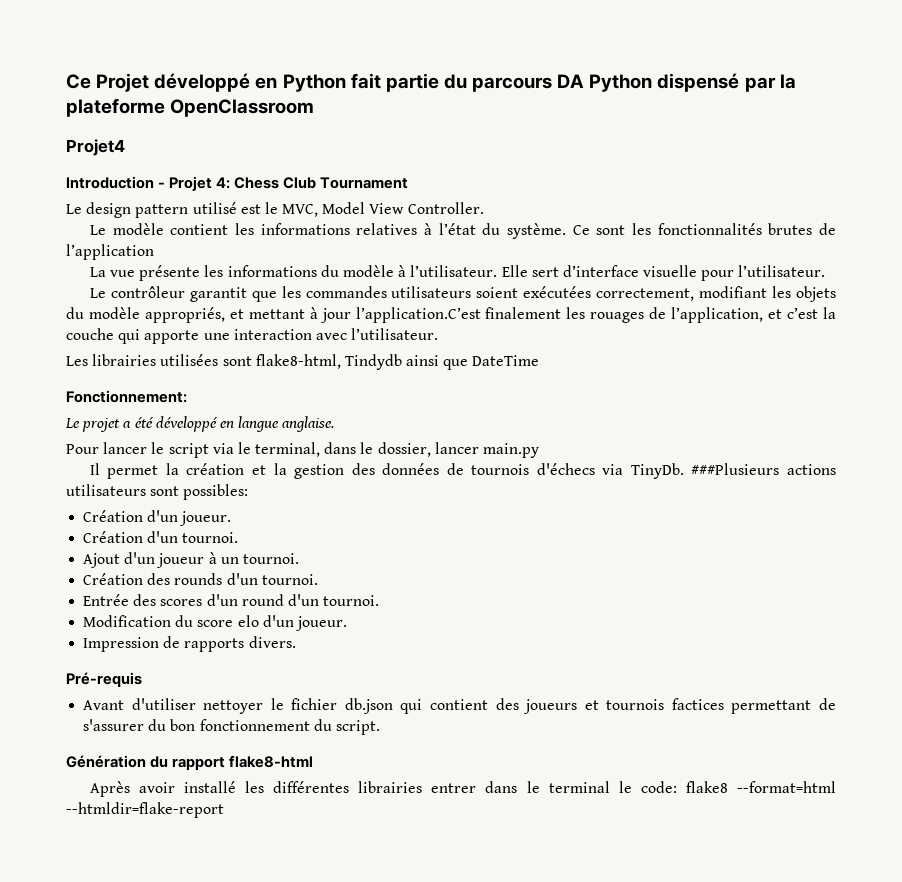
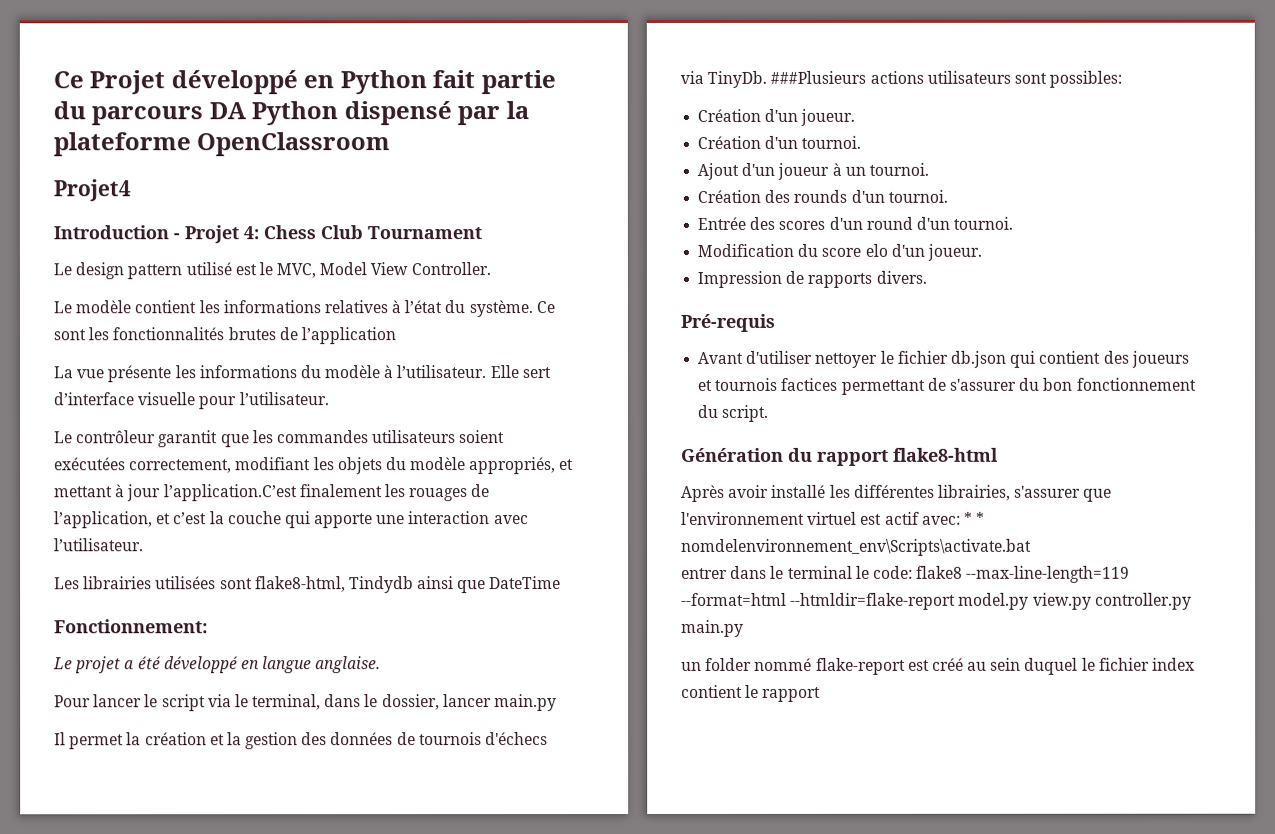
[358,781,423,793] librairies -> [937,484,1113,502] [681,511,986,525] [681,538,1032,556] librairies, s'assurer que l'environnement virtuel est actif avec: * * nomdelenvironnement_env\Scripts\activate.bat //
(728, 787) none -> [966,565,1131,583] --max-line-length=119
(224, 810) none -> [958,592,1192,610] [681,619,744,637] [681,657,1196,675] [681,684,822,702] model.py view.py controller.py main.py // un folder nommé flake-report est créé au sein duquel le fichier index contient le rapport

